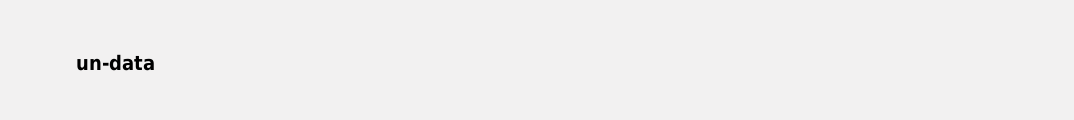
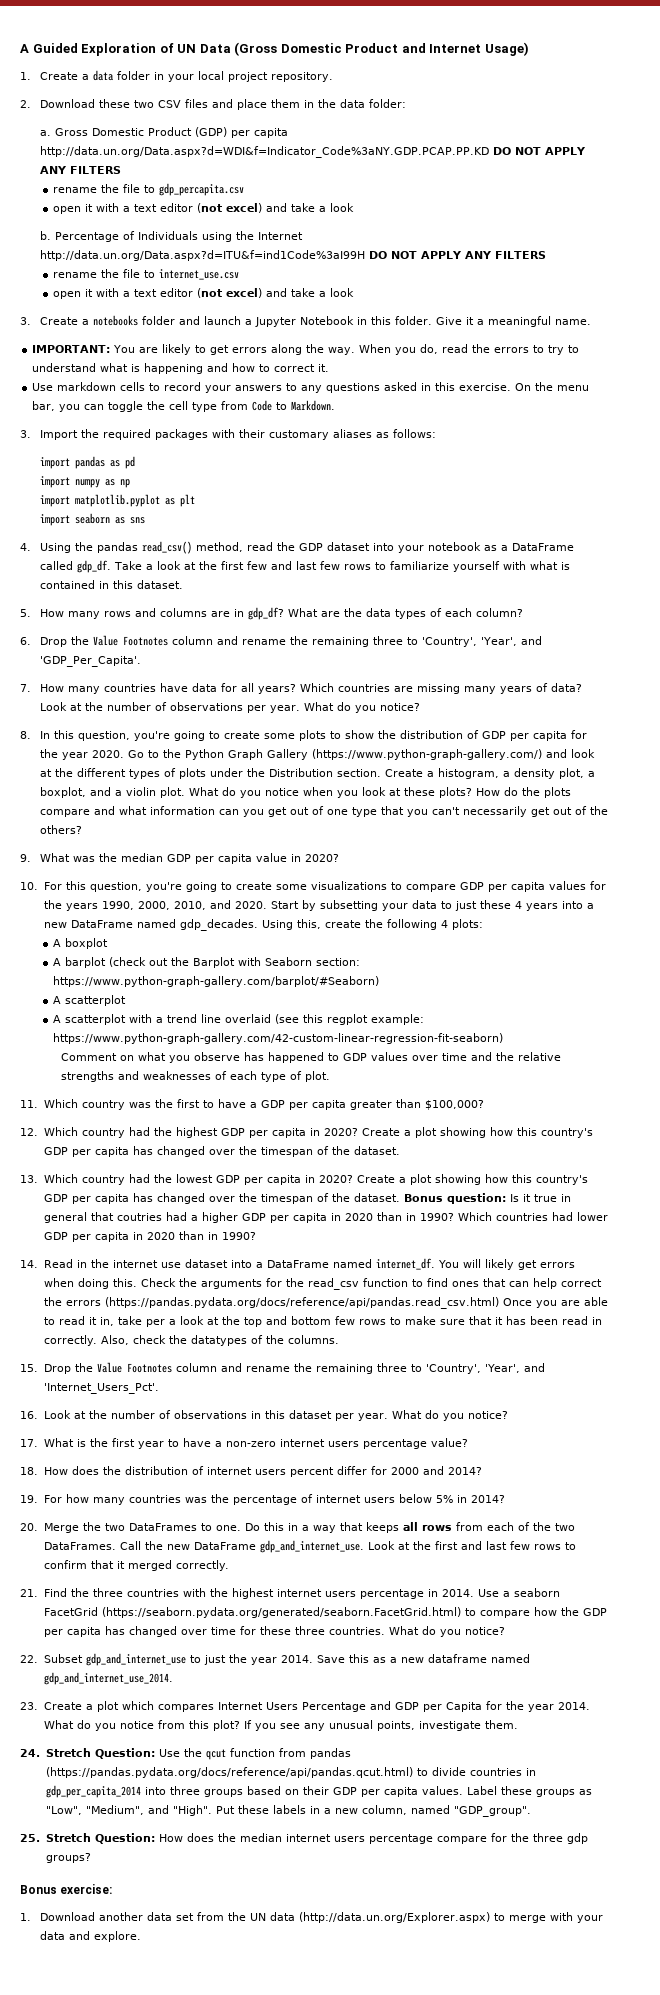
[76,54,155,71] un-data -> [20,42,529,56] [20,70,334,82] [20,99,407,110] [40,127,289,138] [40,146,587,158] [40,166,122,174] [52,183,244,196] [52,203,354,214] [40,231,304,242] [40,250,547,261] [52,269,239,280] [52,288,354,299] [20,315,592,327] [32,344,580,355] [32,363,330,374] [32,382,590,393] [32,400,336,412] [20,429,437,440] [40,456,136,469] [40,476,131,488] [40,494,196,507] [40,513,146,526] [20,541,575,554] [40,560,571,573] [40,580,184,589] [20,607,524,620] [20,635,543,647] [40,656,142,667] [20,683,583,694] [40,702,421,713] [20,730,588,741] [40,749,596,760] [40,768,596,779] [40,787,572,798] [40,806,609,817] [40,825,83,834] [20,853,340,864] [20,881,606,892] [43,900,594,911] [43,919,483,931] [52,938,108,949] [52,957,360,968] [52,976,379,987] [52,995,126,1006] [52,1014,424,1025] [52,1033,503,1044] [60,1052,561,1063] [60,1071,330,1082] [20,1099,484,1110] [20,1127,593,1138] [43,1146,400,1157] [20,1174,588,1185] [43,1193,571,1204] [43,1212,608,1223] [43,1231,256,1242] [20,1258,576,1270] [43,1278,602,1290] [43,1297,608,1309] [43,1316,602,1327] [43,1335,340,1346] [20,1362,546,1374] [43,1383,159,1394] [20,1410,508,1421] [20,1438,468,1449] [20,1466,482,1477] [20,1494,505,1505] [20,1522,575,1533] [43,1540,576,1553] [43,1560,230,1571] [20,1588,560,1599] [43,1607,607,1618] [43,1626,505,1637] [20,1653,530,1666] [43,1672,173,1685] [20,1701,590,1712] [43,1720,518,1731] [20,1748,351,1760] [45,1767,536,1778] [45,1785,592,1798] [45,1805,531,1817] [20,1833,588,1844] [45,1853,91,1863] [20,1884,113,1894] [20,1912,604,1923] [40,1931,142,1942] A Guided Exploration of UN Data (Gross Domestic Product and Internet Usage) // 1. Create a data folder in your local project repository. // 2. Download these two CSV files and place them in the data folder: // a. Gross Domestic Product (GDP) per capita http://data.un.org/Data.aspx?d=WDI&f=Indicator_Code%3aNY.GDP.PCAP.PP.KD DO NOT APPLY ANY FILTERS // rename the file to gdp_percapita.csv // open it with a text editor (not excel) and take a look // b. Percentage of Individuals using the Internet http://data.un.org/Data.aspx?d=ITU&f=ind1Code%3aI99H DO NOT APPLY ANY FILTERS // rename the file to internet_use.csv // open it with a text editor (not excel) and take a look // 3. Create a notebooks folder and launch a Jupyter Notebook in this folder. Give it a meaningful name. // IMPORTANT: You are likely to get errors along the way. When you do, read the errors to try to understand what is happening and how to correct it. // Use markdown cells to record your answers to any questions asked in this exercise. On the menu bar, you can toggle the cell type from Code to Markdown. // 3. Import the required packages with their customary aliases as follows: // import pandas as pd // import numpy as np // import matplotlib.pyplot as plt // import seaborn as sns // 4. Using the pandas read_csv() method, read the GDP dataset into your notebook as a DataFrame called gdp_df. Take a look at the first few and last few rows to familiarize yourself with what is contained in this dataset. // 5. How many rows and columns are in gdp_df? What are the data types of each column? // 6. Drop the Value Footnotes column and rename the remaining three to 'Country', 'Year', and 'GDP_Per_Capita'. // 7. How many countries have data for all years? Which countries are missing many years of data? Look at the number of observations per year. What do you notice? // 8. In this question, you're going to create some plots to show the distribution of GDP per capita for the year 2020. Go to the Python Graph Gallery (https://www.python-graph-gallery.com/) and look at the different types of plots under the Distribution section. Create a histogram, a density plot, a boxplot, and a violin plot. What do you notice when you look at these plots? How do the plots compare and what information can you get out of one type that you can't necessarily get out of the others? // 9. What was the median GDP per capita value in 2020? // 10. For this question, you're going to create some visualizations to compare GDP per capita values for the years 1990, 2000, 2010, and 2020. Start by subsetting your data to just these 4 years into a new DataFrame named gdp_decades. Using this, create the following 4 plots: // A boxplot // A barplot (check out the Barplot with Seaborn section: https://www.python-graph-gallery.com/barplot/#Seaborn) // A scatterplot // A scatterplot with a trend line overlaid (see this regplot example: https://www.python-graph-gallery.com/42-custom-linear-regression-fit-seaborn) // Comment on what you observe has happened to GDP values over time and the relative strengths and weaknesses of each type of plot. // 11. Which country was the first to have a GDP per capita greater than $100,000? // 12. Which country had the highest GDP per capita in 2020? Create a plot showing how this country's GDP per capita has changed over the timespan of the dataset. // 13. Which country had the lowest GDP per capita in 2020? Create a plot showing how this country's GDP per capita has changed over the timespan of the dataset. Bonus question: Is it true in general that coutries had a higher GDP per capita in 2020 than in 1990? Which countries had lower GDP per capita in 2020 than in 1990? // 14. Read in the internet use dataset into a DataFrame named internet_df. You will likely get errors when doing this. Check the arguments for the read_csv function to find ones that can help correct the errors (https://pandas.pydata.org/docs/reference/api/pandas.read_csv.html) Once you are able to read it in, take per a look at the top and bottom few rows to make sure that it has been read in correctly. Also, check the datatypes of the columns. // 15. Drop the Value Footnotes column and rename the remaining three to 'Country', 'Year', and 'Internet_Users_Pct'. // 16. Look at the number of observations in this dataset per year. What do you notice? // 17. What is the first year to have a non-zero internet users percentage value? // 18. How does the distribution of internet users percent differ for 2000 and 2014? // 19. For how many countries was the percentage of internet users below 5% in 2014? // 20. Merge the two DataFrames to one. Do this in a way that keeps all rows from each of the two DataFrames. Call the new DataFrame gdp_and_internet_use. Look at the first and last few rows to confirm that it merged correctly. // 21. Find the three countries with the highest internet users percentage in 2014. Use a seaborn FacetGrid (https://seaborn.pydata.org/generated/seaborn.FacetGrid.html) to compare how the GDP per capita has changed over time for these three countries. What do you notice? // 22. Subset gdp_and_internet_use to just the year 2014. Save this as a new dataframe named gdp_and_internet_use_2014. // 23. Create a plot which compares Internet Users Percentage and GDP per Capita for the year 2014. What do you notice from this plot? If you see any unusual points, investigate them. // 24. Stretch Question: Use the qcut function from pandas (https://pandas.pydata.org/docs/reference/api/pandas.qcut.html) to divide countries in gdp_per_capita_2014 into three groups based on their GDP per capita values. Label these groups as "Low", "Medium", and "High". Put these labels in a new column, named "GDP_group". // 25. Stretch Question: How does the median internet users percentage compare for the three gdp groups? // Bonus exercise: // 1. Download another data set from the UN data (http://data.un.org/Explorer.aspx) to merge with your data and explore.

